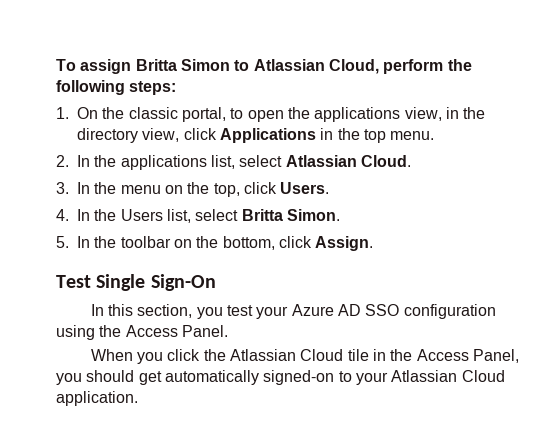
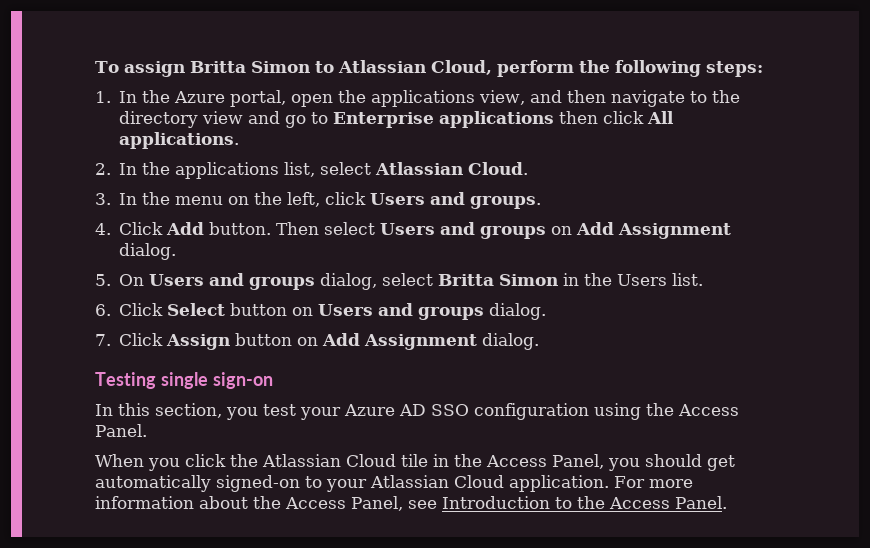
[77,107,486,122] [77,128,435,143] On the classic portal, to open the applications view, in the directory view, click Applications in the top menu. -> [119,90,741,107] [119,111,675,128] [119,132,240,149] In the Azure portal, open the applications view, and then navigate to the directory view and go to Enterprise applications then click All applications.
[213,182,330,197] [56,209,340,223] [56,236,374,251] [56,274,216,291] top, click Users. // 4. In the Users list, select Britta Simon. // 5. In the toolbar on the bottom, click Assign. // Test Single Sign-On -> [287,192,542,209] [95,222,732,239] [119,243,177,260] [95,273,704,290] [95,303,547,320] [95,333,540,350] [95,372,273,389] left, click Users and groups. // 4. Click Add button. Then select Users and groups on Add Assignment dialog. // 5. On Users and groups dialog, select Britta Simon in the Users list. // 6. Click Select button on Users and groups dialog. // 7. Click Assign button on Add Assignment dialog. // Testing single sign-on
(138, 398) none -> [614,476,693,488] [95,496,727,511] For more information about the Access Panel, see Introduction to the Access Panel.

